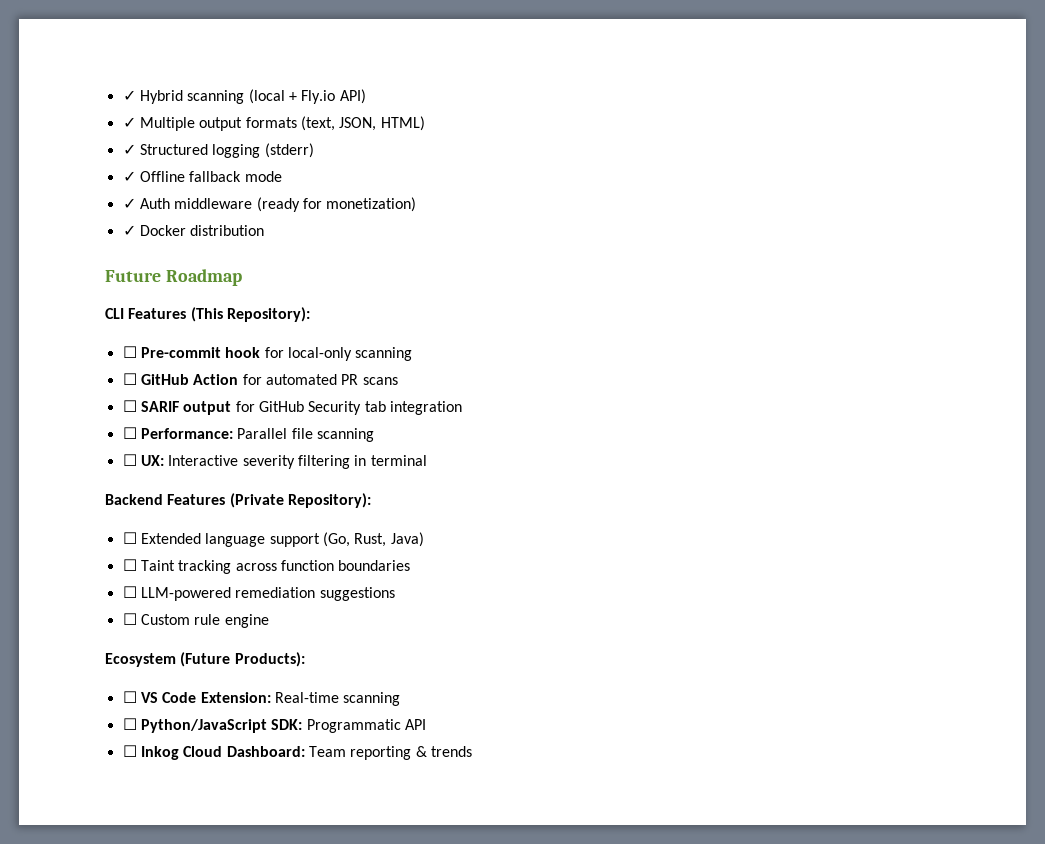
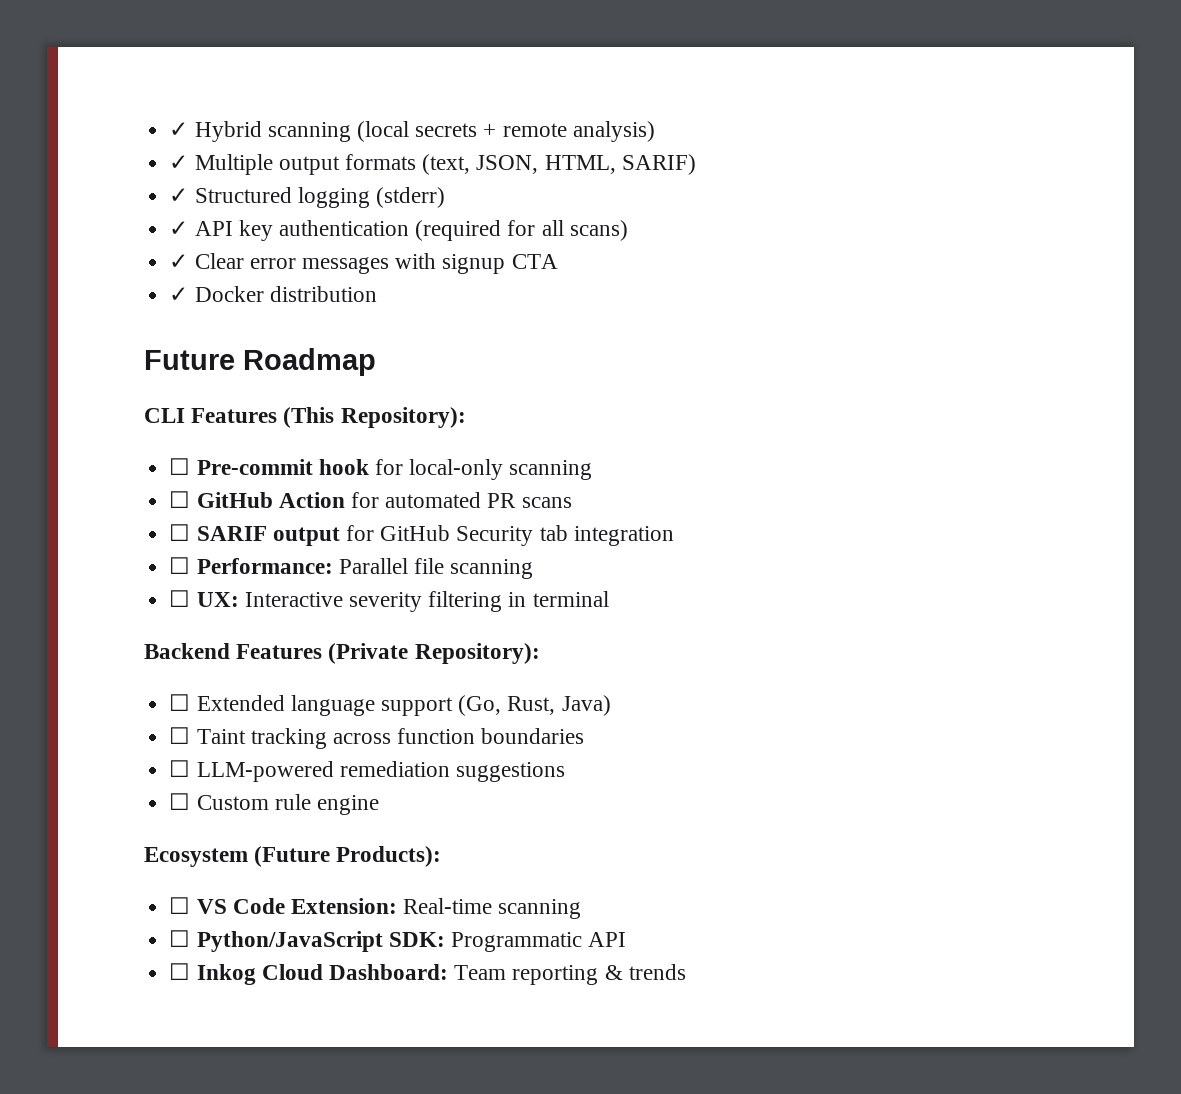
[288,89,366,104] + Fly.io API) -> [415,121,655,142] secrets + remote analysis)
[380,116,425,131] HTML) -> [544,154,696,175] HTML, SARIF)
[139,171,282,182] [122,197,417,212] Offline fallback mode // ✓ Auth middleware (ready for monetization) -> [194,220,628,241] [169,253,558,274] API key authentication (required for all scans) // ✓ Clear error messages with signup CTA

